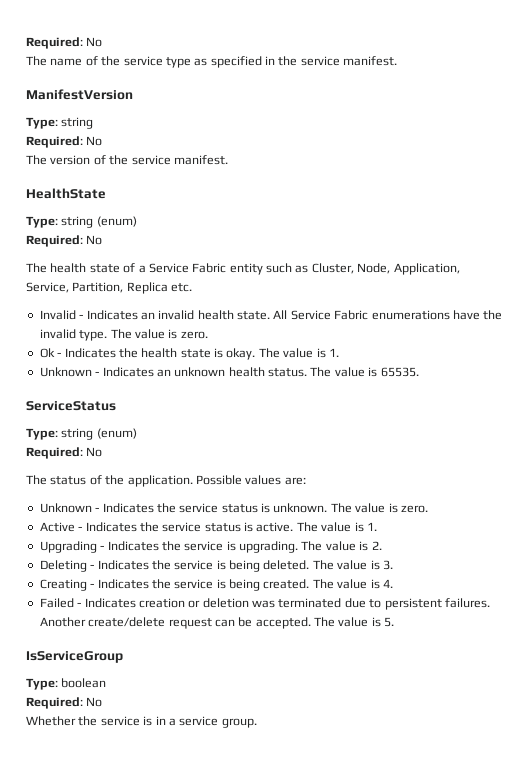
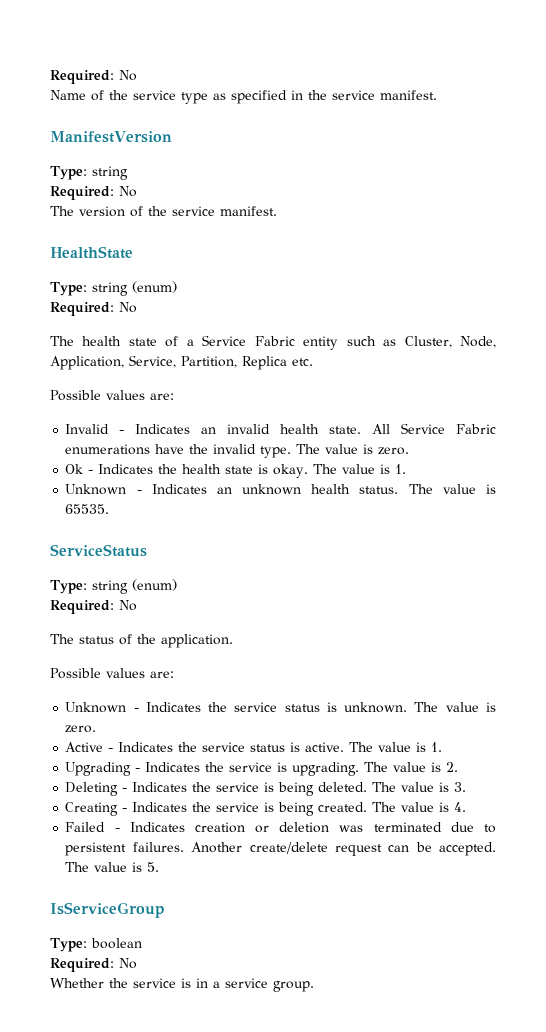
[26,37,103,49] [26,56,83,66] Required: No // The name -> [50,70,137,84] [50,90,86,100] Required: No // Name
(193, 287) none -> [50,390,174,401] // Possible values are:
(193, 481) none -> (233, 641) //

